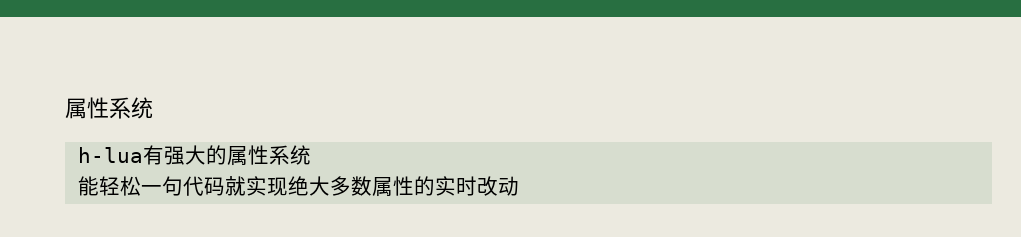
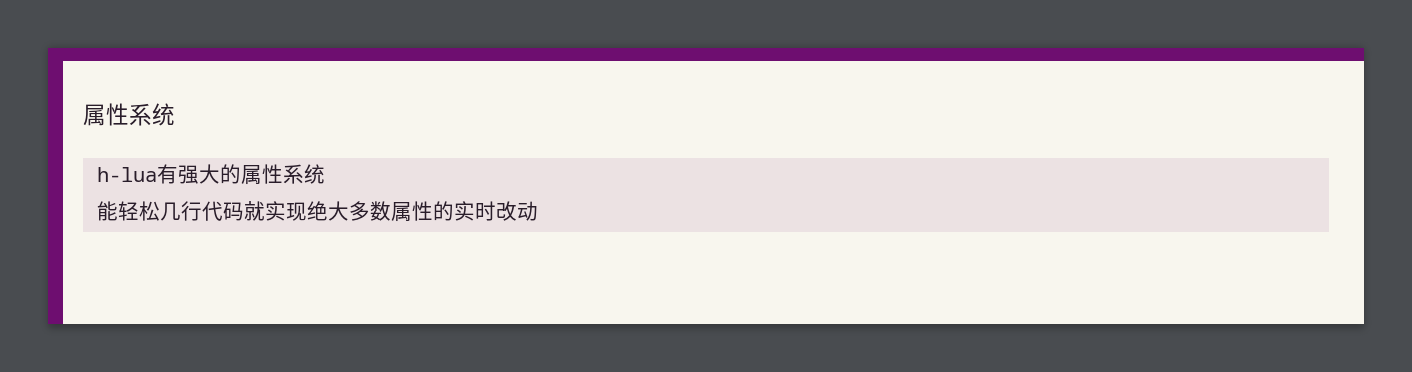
[141,176,184,196] 一句 -> [159,201,202,221] 几行

